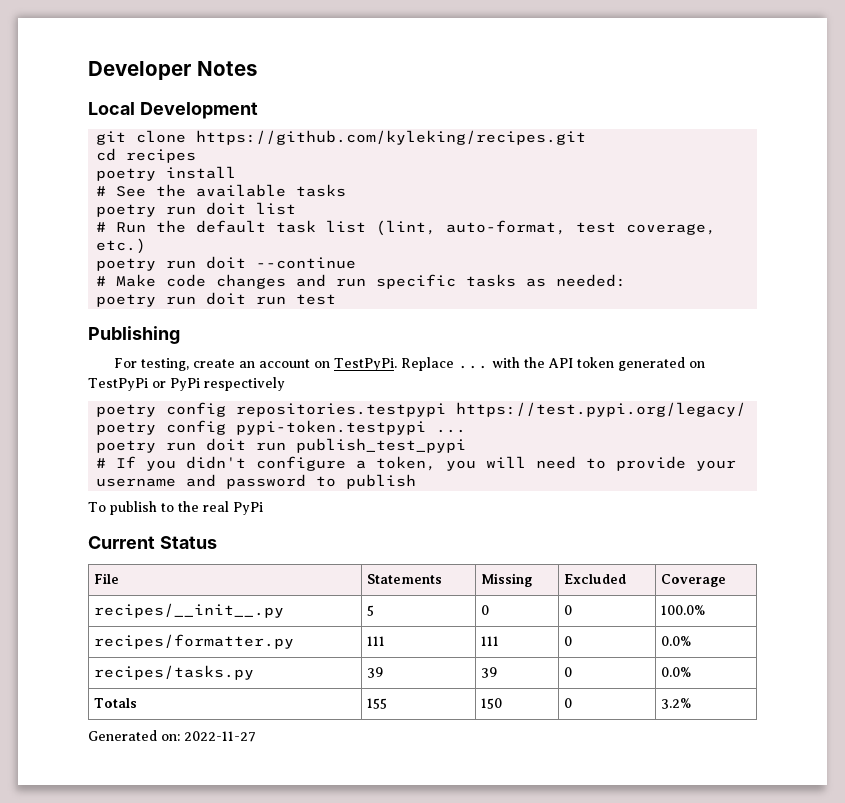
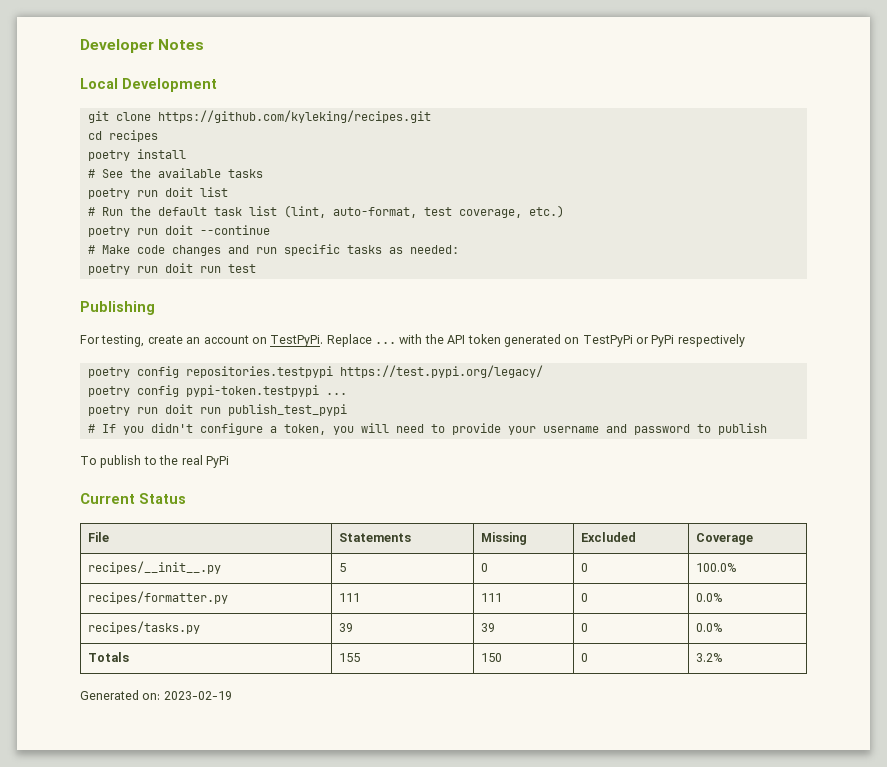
[184,731,256,742] 2022-11-27 -> [163,691,232,700] 2023-02-19

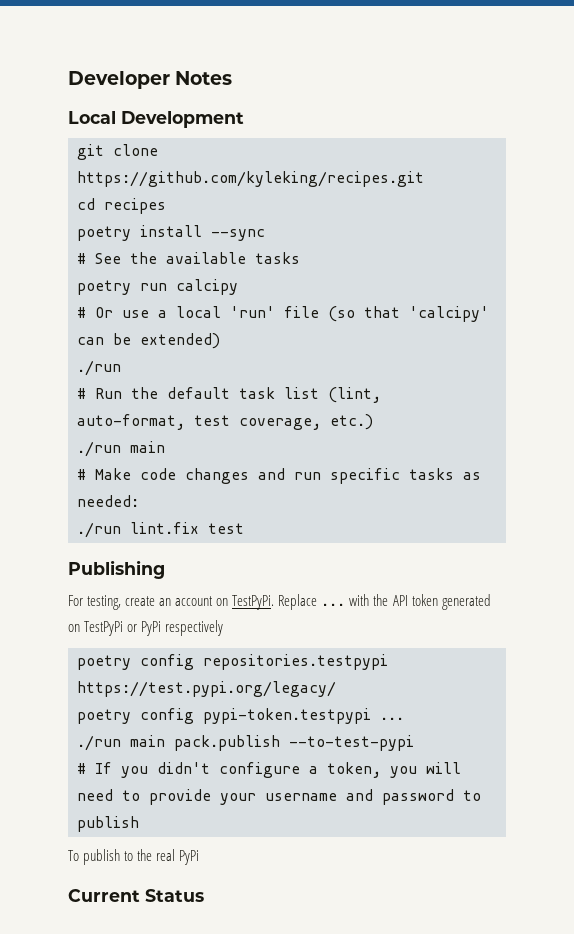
(186, 154) none -> [211,229,265,241] --sync
[164,187,228,197] doit list -> [176,279,238,295] [77,306,489,322] [77,333,220,349] [77,360,121,376] calcipy // # Or use a local 'run' file (so that 'calcipy' can be extended) // ./run
[87,225,270,237] poetry run doit --continue -> [77,441,165,457] ./run main
[87,263,221,275] poetry run doit run -> [77,522,199,538] ./run lint.fix
[87,404,347,416] poetry run doit run publish_test_pypi -> [77,735,414,751] ./run main pack.publish --to-test-pypi
[87,532,109,542] [338,533,411,542] [480,532,527,545] [580,532,636,542] [695,533,753,545] [87,561,221,574] [338,563,346,572] [480,563,488,572] [580,563,588,572] [695,563,737,572] [87,591,228,604] [338,593,360,602] [480,593,502,602] [580,593,588,602] [695,593,723,602] [87,621,200,634] [338,623,353,632] [480,623,495,632] [580,623,588,632] [695,623,723,632] [87,652,129,662] [338,653,360,662] [480,653,502,662] [580,653,588,662] [695,653,723,662] [80,690,232,700] // File | Statements | Missing | Excluded | Coverage // recipes/__init__.py | 5 | 0 | 0 | 100.0% // recipes/formatter.py | 111 | 111 | 0 | 0.0% // recipes/tasks.py | 39 | 39 | 0 | 0.0% // Totals | 155 | 150 | 0 | 3.2% // Generated on: 2023-02-19 -> (204, 895) none

